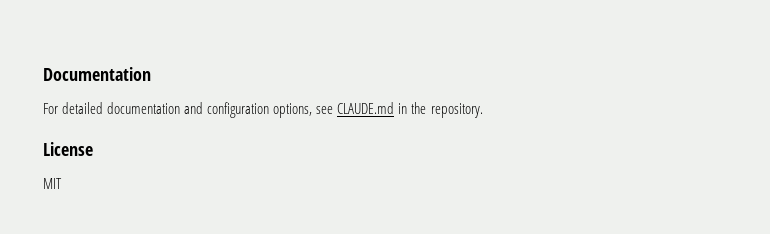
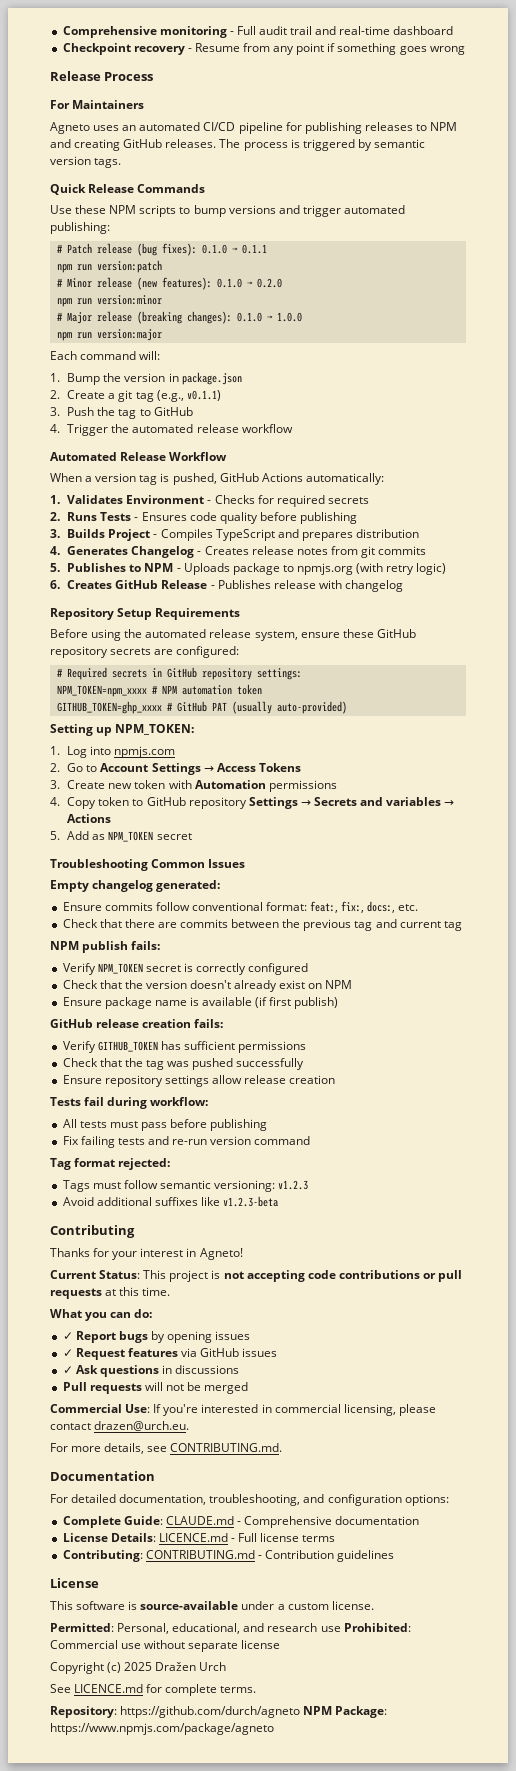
[43,67,151,81] [43,102,483,118] [43,142,93,156] [43,178,62,189] Documentation // For detailed documentation and configuration options, see CLAUDE.md in the repository. // License // MIT -> [62,26,454,38] [62,43,465,55] [50,71,154,81] [50,100,145,109] [50,122,458,134] [50,139,425,151] [50,156,122,168] [50,184,206,195] [50,205,405,217] [50,222,110,234] [56,243,267,256] [56,260,162,273] [56,277,282,290] [56,295,162,307] [56,311,302,324] [56,329,162,341] [50,351,161,360] [50,372,242,385] [50,390,221,402] [50,407,193,419] [50,424,293,436] [50,452,228,461] [50,473,384,485] [50,495,369,507] [50,512,357,524] [50,529,419,541] [50,546,427,558] [50,563,447,575] [50,580,403,592] [50,608,241,620] [50,629,416,641] [50,646,240,658] [56,667,302,680] [56,684,262,697] [56,701,347,714] [50,724,195,736] [50,746,176,758] [50,763,301,775] [50,780,337,792] [50,797,455,809] [67,814,112,823] [50,831,192,842] [50,859,246,871] [50,880,221,892] [62,901,419,913] [62,919,462,931] [50,941,161,953] [62,963,309,975] [62,980,353,992] [62,997,339,1009] [50,1019,224,1028] [62,1041,307,1053] [62,1058,305,1070] [62,1075,336,1087] [50,1097,209,1109] [62,1119,268,1131] [62,1136,311,1148] [50,1158,171,1170] [62,1180,309,1192] [62,1196,279,1207] [50,1225,135,1238] [50,1248,243,1260] [50,1270,463,1282] [50,1287,171,1299] [50,1309,153,1321] [62,1331,251,1343] [62,1348,278,1360] [62,1365,240,1377] [62,1382,249,1394] [50,1404,436,1416] [50,1421,190,1431] [50,1443,283,1454] [50,1471,155,1481] [50,1494,449,1506] [62,1516,420,1528] [62,1533,336,1542] [62,1550,395,1562] [50,1578,99,1588] [50,1601,374,1610] [50,1623,411,1634] [50,1640,281,1652] [50,1662,227,1674] [50,1684,257,1696] [50,1706,388,1718] [50,1723,274,1735] Comprehensive monitoring - Full audit trail and real-time dashboard // Checkpoint recovery - Resume from any point if something goes wrong // Release Process // For Maintainers // Agneto uses an automated CI/CD pipeline for publishing releases to NPM and creating GitHub releases. The process is triggered by semantic version tags. // Quick Release Commands // Use these NPM scripts to bump versions and trigger automated publishing: // # Patch release (bug fixes): 0.1.0 → 0.1.1 // npm run version:patch // # Minor release (new features): 0.1.0 → 0.2.0 // npm run version:minor // # Major release (breaking changes): 0.1.0 → 1.0.0 // npm run version:major // Each command will: // 1. Bump the version in package.json // 2. Create a git tag (e.g., v0.1.1) // 3. Push the tag to GitHub // 4. Trigger the automated release workflow // Automated Release Workflow // When a version tag is pushed, GitHub Actions automatically: // 1. Validates Environment - Checks for required secrets // 2. Runs Tests - Ensures code quality before publishing // 3. Builds Project - Compiles TypeScript and prepares distribution // 4. Generates Changelog - Creates release notes from git commits // 5. Publishes to NPM - Uploads package to npmjs.org (with retry logic) // 6. Creates GitHub Release - Publishes release with changelog // Repository Setup Requirements // Before using the automated release system, ensure these GitHub repository secrets are configured: // # Required secrets in GitHub repository settings: // NPM_TOKEN=npm_xxxx # NPM automation token // GITHUB_TOKEN=ghp_xxxx # GitHub PAT (usually auto-provided) // Setting up NPM_TOKEN: // 1. Log into npmjs.com // 2. Go to Account Settings → Access Tokens // 3. Create new token with Automation permissions // 4. Copy token to GitHub repository Settings → Secrets and variables → Actions // 5. Add as NPM_TOKEN secret // Troubleshooting Common Issues // Empty changelog generated: // Ensure commits follow conventional format: feat:, fix:, docs:, etc. // Check that there are commits between the previous tag and current tag // NPM publish fails: // Verify NPM_TOKEN secret is correctly configured // Check that the version doesn't already exist on NPM // Ensure package name is available (if first publish) // GitHub release creation fails: // Verify GITHUB_TOKEN has sufficient permissions // Check that the tag was pushed successfully // Ensure repository settings allow release creation // Tests fail during workflow: // All tests must pass before publishing // Fix failing tests and re-run version command // Tag format rejected: // Tags must follow semantic versioning: v1.2.3 // Avoid additional suffixes like v1.2.3-beta // Contributing // Thanks for your interest in Agneto! // Current Status: This project is not accepting code contributions or pull requests at this time. // What you can do: // ✓ Report bugs by opening issues // ✓ Request features via GitHub issues // ✓ Ask questions in discussions // Pull requests will not be merged // Commercial Use: If you're interested in commercial licensing, please contact drazen@urch.eu. // For more details, see CONTRIBUTING.md. // Documentation // For detailed documentation, troubleshooting, and configuration options: // Complete Guide: CLAUDE.md - Comprehensive documentation // License Details: LICENCE.md - Full license terms // Contributing: CONTRIBUTING.md - Contribution guidelines // License // This software is source-available under a custom license. // Permitted: Personal, educational, and research use Prohibited: Commercial use without separate license // Copyright (c) 2025 Dražen Urch // See LICENCE.md for complete terms. // Repository: https://github.com/durch/agneto NPM Package: https://www.npmjs.com/package/agneto

